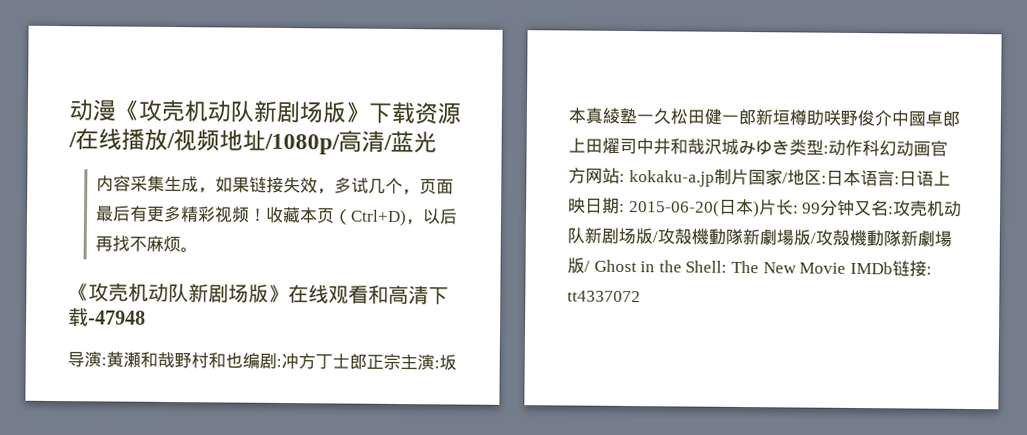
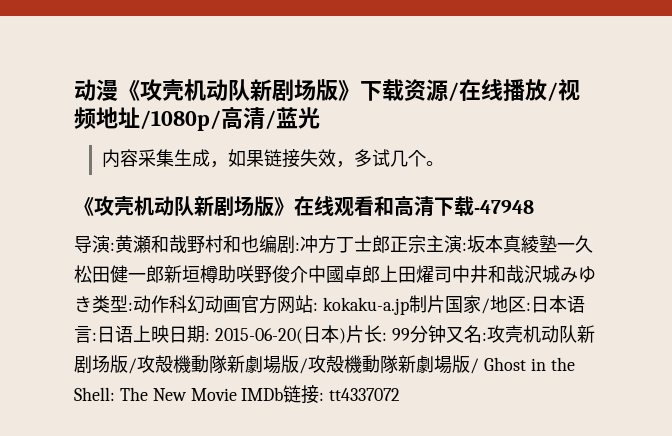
[401,178,454,196] [94,205,458,227] [94,235,181,253] ，页面最后有更多精彩视频！收藏本页（Ctrl+D)，以后再找不麻烦 -> (426, 158) none

